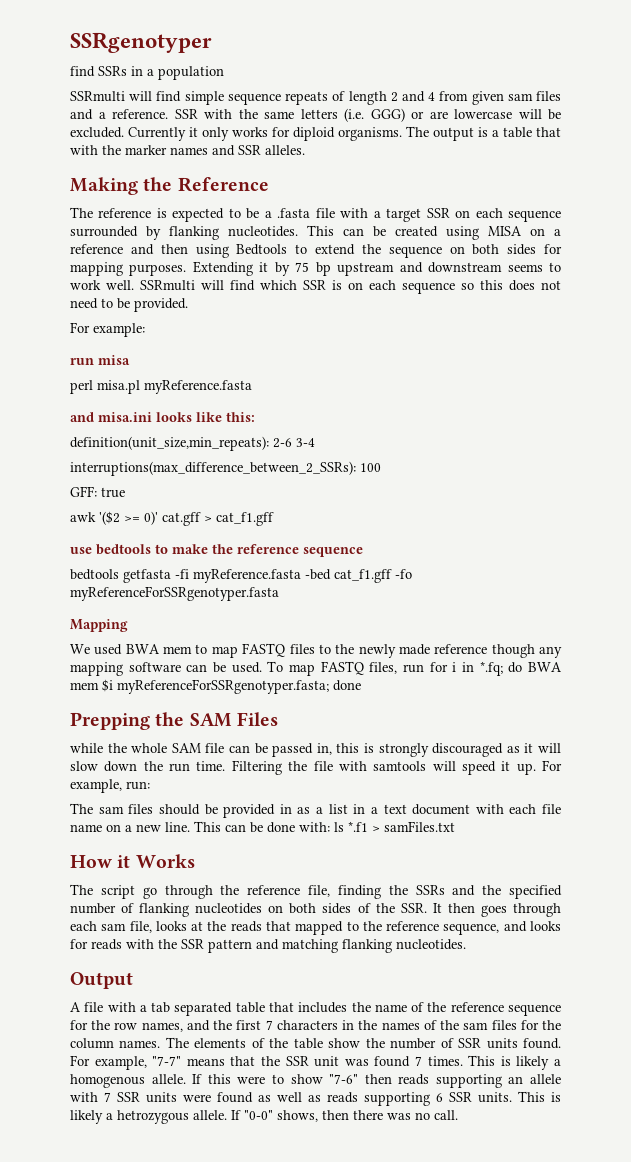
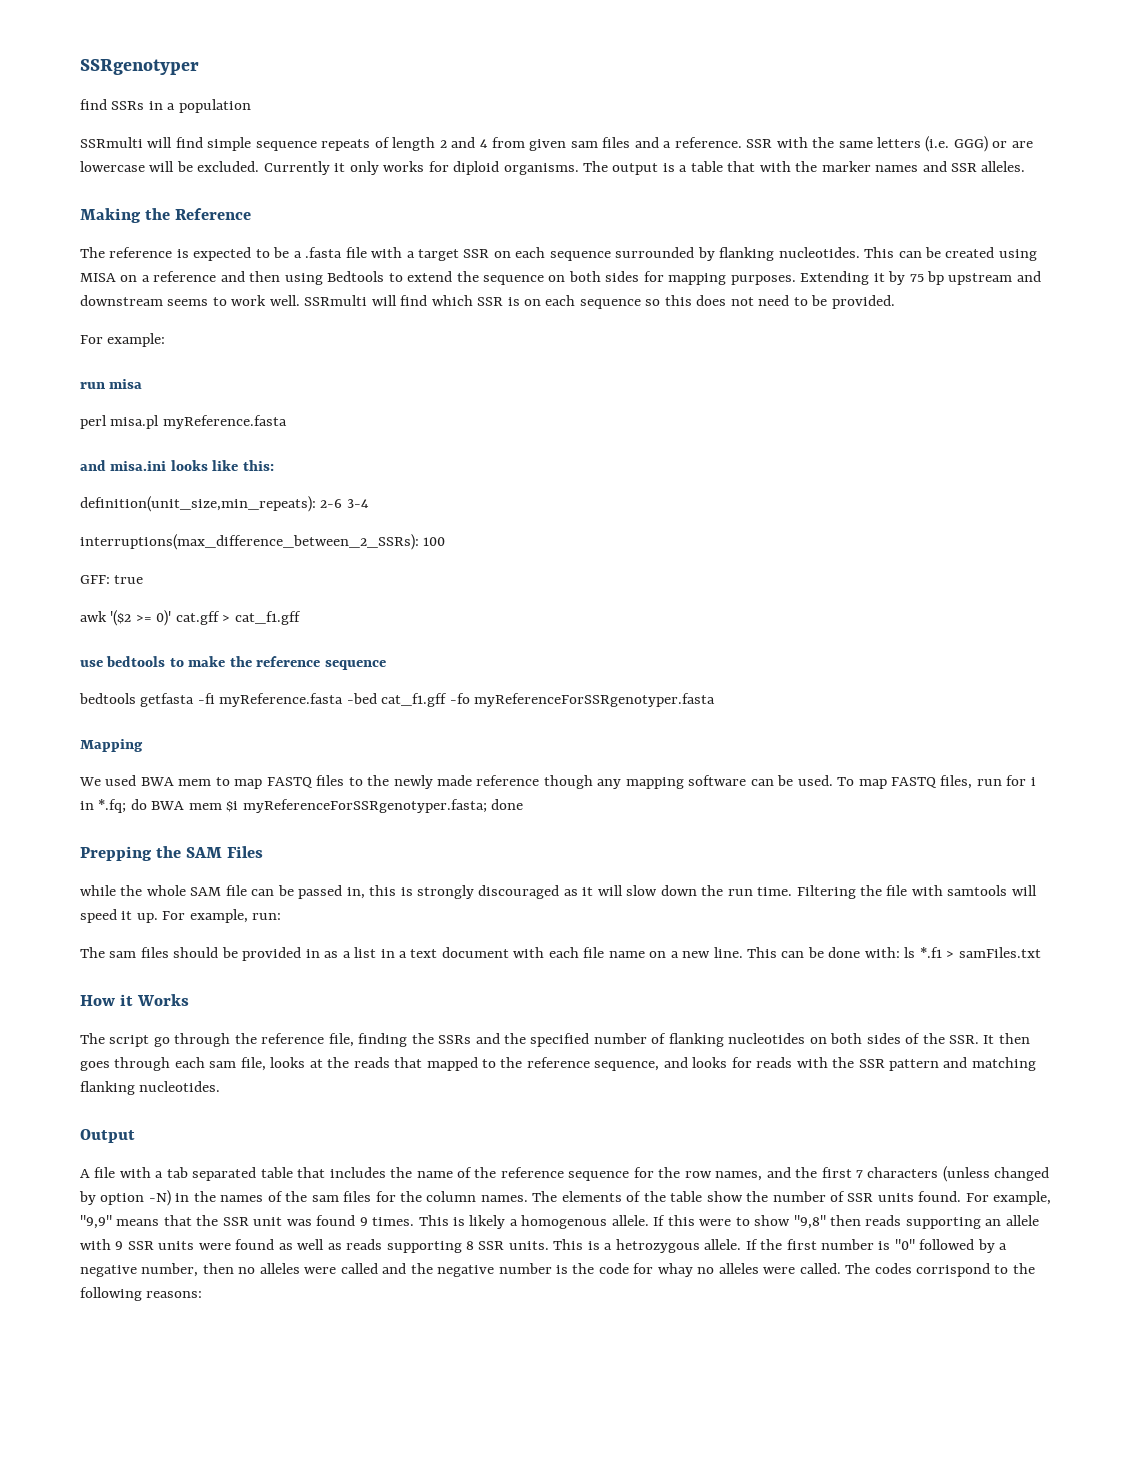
(338, 1025) none -> [942,1166,1050,1182] [79,1190,171,1206] (unless changed by option -N)
[152,1056,182,1066] "7-7" -> [80,1215,112,1229] "9,9"
[415,1056,422,1066] 7 -> [359,1217,368,1226] 9
[329,1074,359,1084] "7-6" -> [793,1215,826,1229] "9,8"
[104,1092,111,1102] 7 -> [115,1241,124,1250] 9
[436,1093,443,1102] 6 -> [466,1241,475,1250] 8
[70,1110,103,1124] likely -> (600, 1245) none
[244,1110,458,1122] "0-0" shows, then there was no call. -> [760,1239,1008,1253] [80,1263,1035,1277] [80,1287,203,1301] the first number is "0" followed by a negative number, then no alleles were called and the negative number is the code for whay no alleles were called. The codes corrispond to the following reasons:

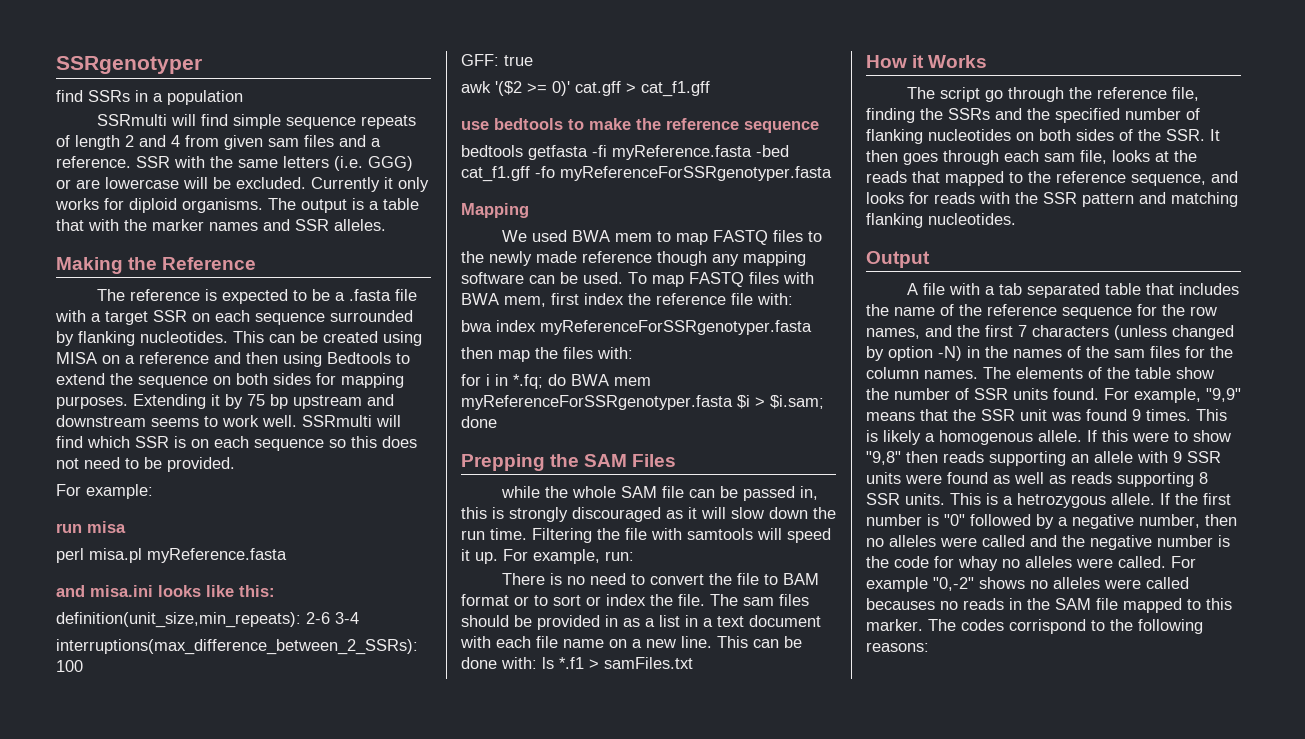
[940,775,1002,789] files, run -> [749,272,814,284] [461,293,793,307] [461,320,812,335] [461,347,633,362] files with BWA mem, first index the reference file with: // bwa index myReferenceForSSRgenotyper.fasta // then map the files with: //
[226,799,487,813] $i myReferenceForSSRgenotyper.fasta; -> [461,395,824,410] myReferenceForSSRgenotyper.fasta $i > $i.sam;
(282, 916) none -> [501,573,819,585] [461,594,705,606] There is no need to convert the file to BAM format or to sort or index the file.
(841, 1268) none -> [1171,556,1196,568] [866,577,1189,592] [866,598,1232,613] [866,619,923,631] For example "0,-2" shows no alleles were called becauses no reads in the SAM file mapped to this marker.

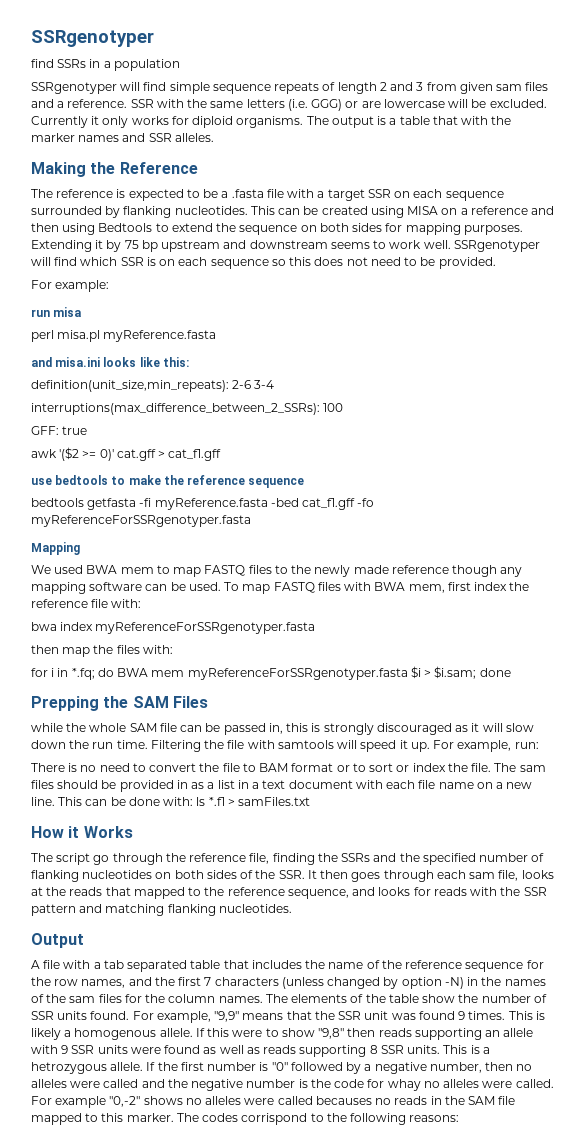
[96,114,167,126] SSRmulti -> [31,82,117,94] SSRgenotyper
[171,135,180,147] 4 -> [416,82,424,91] 3
[302,415,372,427] SSRmulti -> [453,240,540,252] SSRgenotyper

